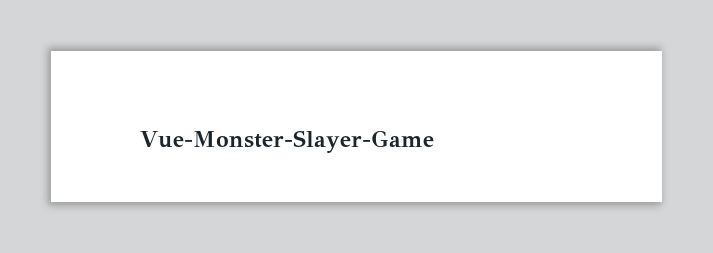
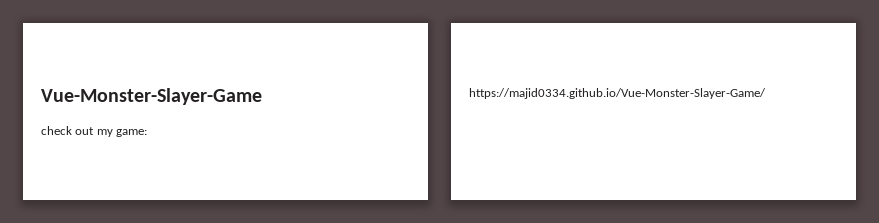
(434, 141) none -> [41,126,148,137] [469,88,766,99] // check out my game: https://majid0334.github.io/Vue-Monster-Slayer-Game/

